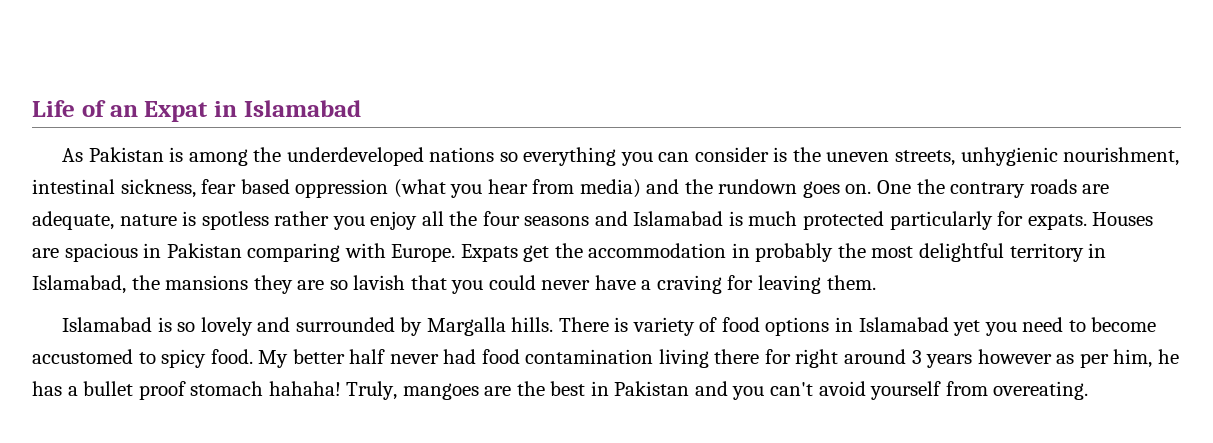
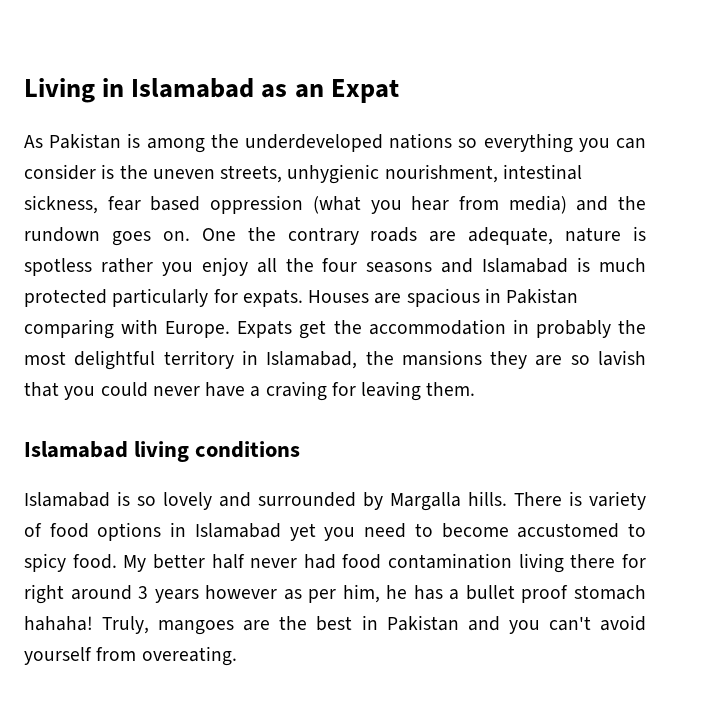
[32,100,106,117] Life of -> [24,78,288,103] Living in Islamabad as
[214,100,361,117] in Islamabad -> (399, 91) none
(876, 282) none -> [24,441,301,462] // Islamabad living conditions

